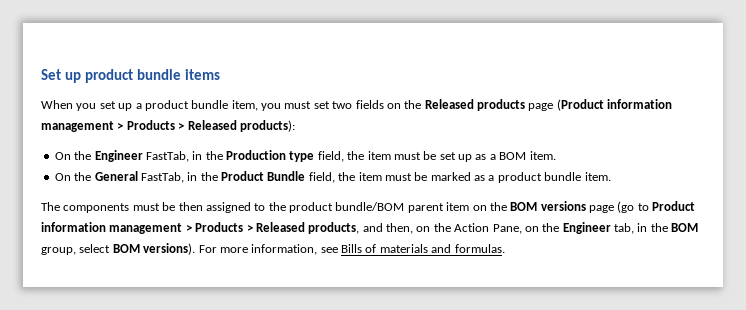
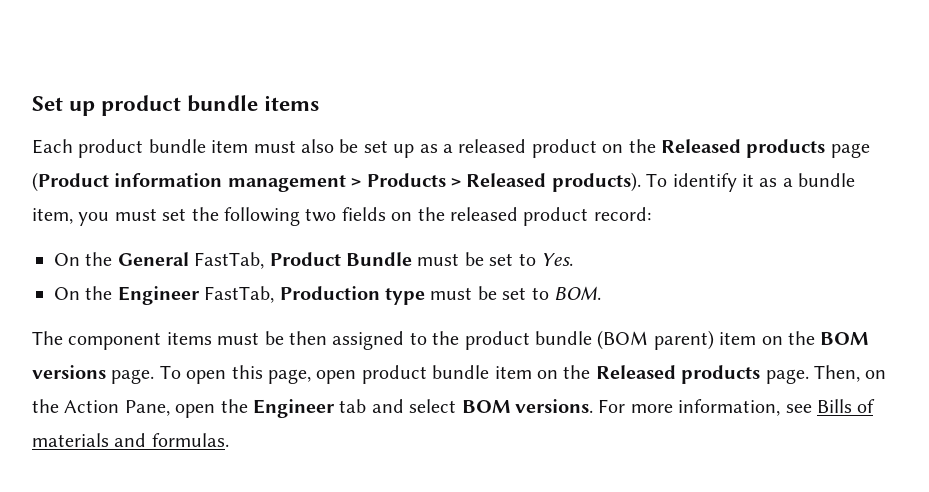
[41,100,384,111] When you set up a product bundle item, you must set two fields -> [32,139,597,158] Each product bundle item must also be set up as a released product
[239,120,295,132] [54,150,556,162] [54,171,611,183] products): // On the Engineer FastTab, in the Production type field, the item must be set up as a BOM item. // On the General FastTab, in the Product Bundle field, the item must be marked as a product bundle item. -> [551,172,856,192] [32,207,651,226] [54,252,573,269] [54,286,601,305] products). To identify it as a bundle item, you must set the following two fields on the released product record: // On the General FastTab, Product Bundle must be set to Yes. // On the Engineer FastTab, Production type must be set to BOM.
[63,203,130,213] components -> [68,332,212,350] component items
[335,202,444,213] bundle/BOM parent -> [534,330,714,350] bundle (BOM parent)
[589,201,696,213] [41,222,413,234] page (go to Product information management > Products > Released products, and then, -> [111,365,860,384] page. To open this page, open product bundle item on the Released products page. Then,
[524,222,699,234] [41,247,76,255] on the Engineer tab, in the BOM group, -> [175,399,404,418] open the Engineer tab and
[143,243,196,255] versions). -> [514,399,593,413] versions.

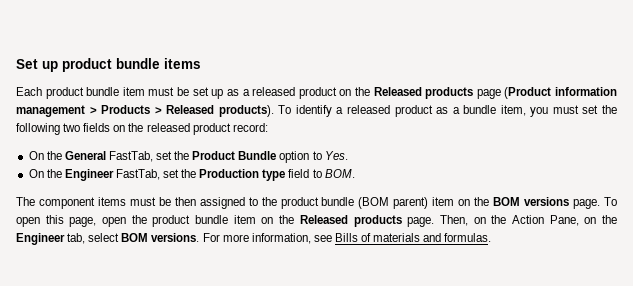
[301,139,334,153] also -> (175, 91) none
[741,174,754,187] it -> [336,105,433,117] a released product
[269,252,514,266] Product Bundle must be set -> [156,151,310,163] set the Product Bundle option
[279,286,527,305] Production type must be set -> [163,169,310,181] set the Production type field
(357, 377) none -> [131,215,147,224] the
[175,399,404,418] open the Engineer tab and -> [584,215,617,224] [16,233,86,245] on the Engineer tab,

